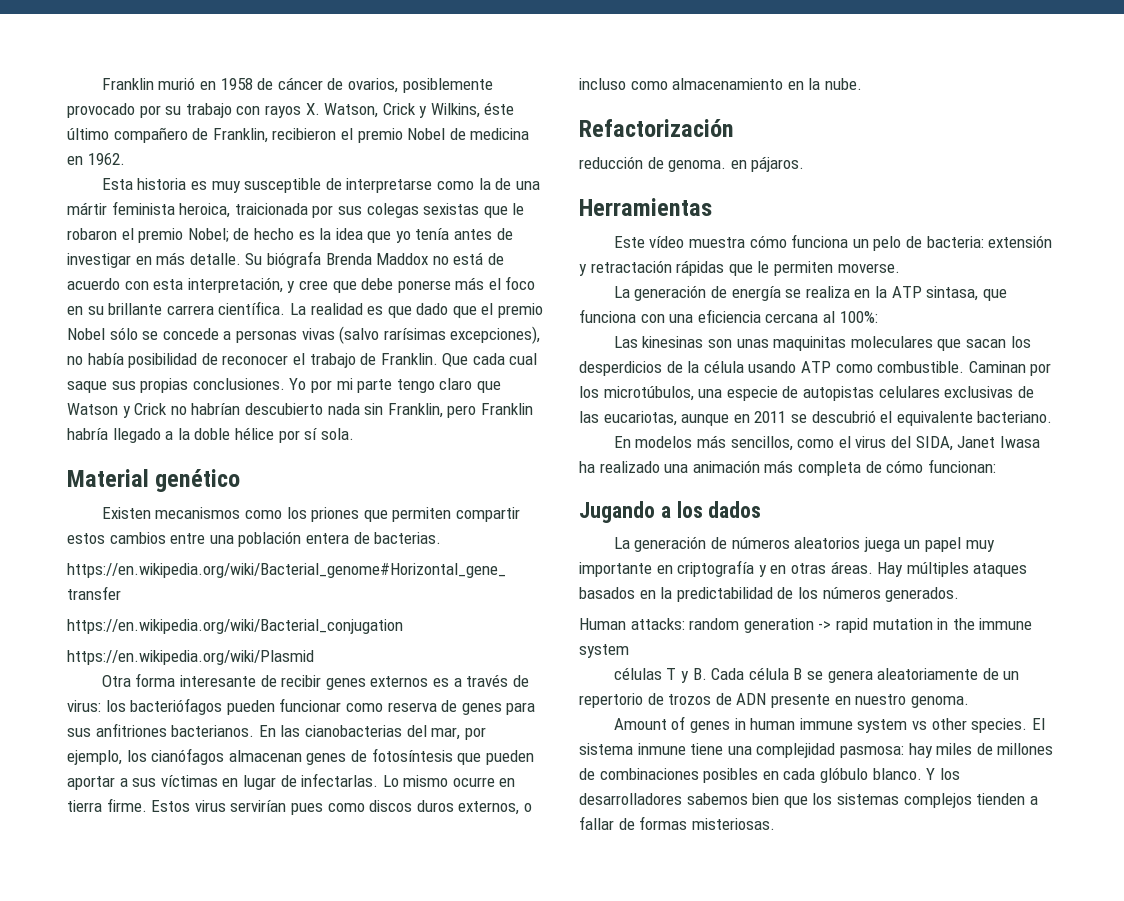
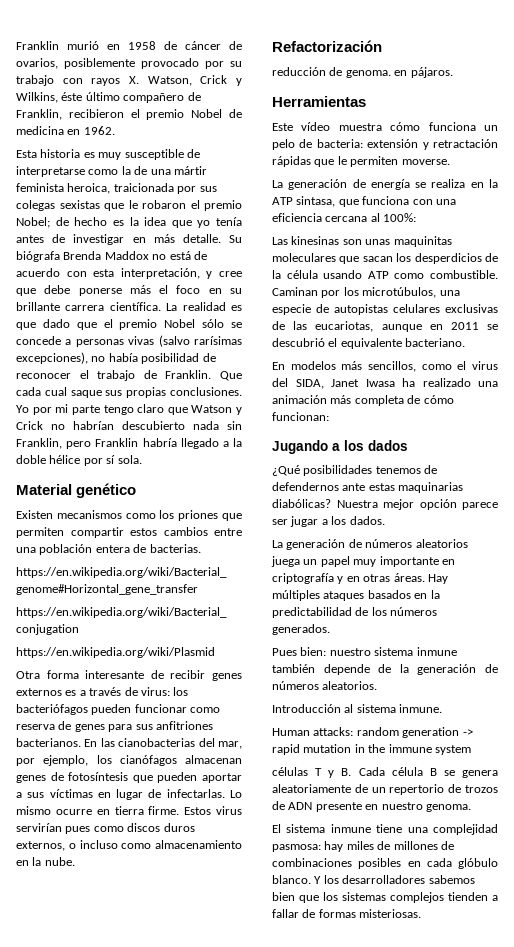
(762, 509) none -> [272,465,438,476] [272,482,464,493] [272,499,498,510] [272,516,385,527] // ¿Qué posibilidades tenemos de defendernos ante estas maquinarias diabólicas? Nuestra mejor opción parece ser jugar a los dados.
(960, 594) none -> [272,647,457,656] [272,664,498,675] [272,681,378,690] [272,704,443,713] // Pues bien: nuestro sistema inmune también depende de la generación de números aleatorios. // Introducción al sistema inmune.
[613,716,1028,733] Amount of genes in human immune system vs other species. -> (471, 808) none

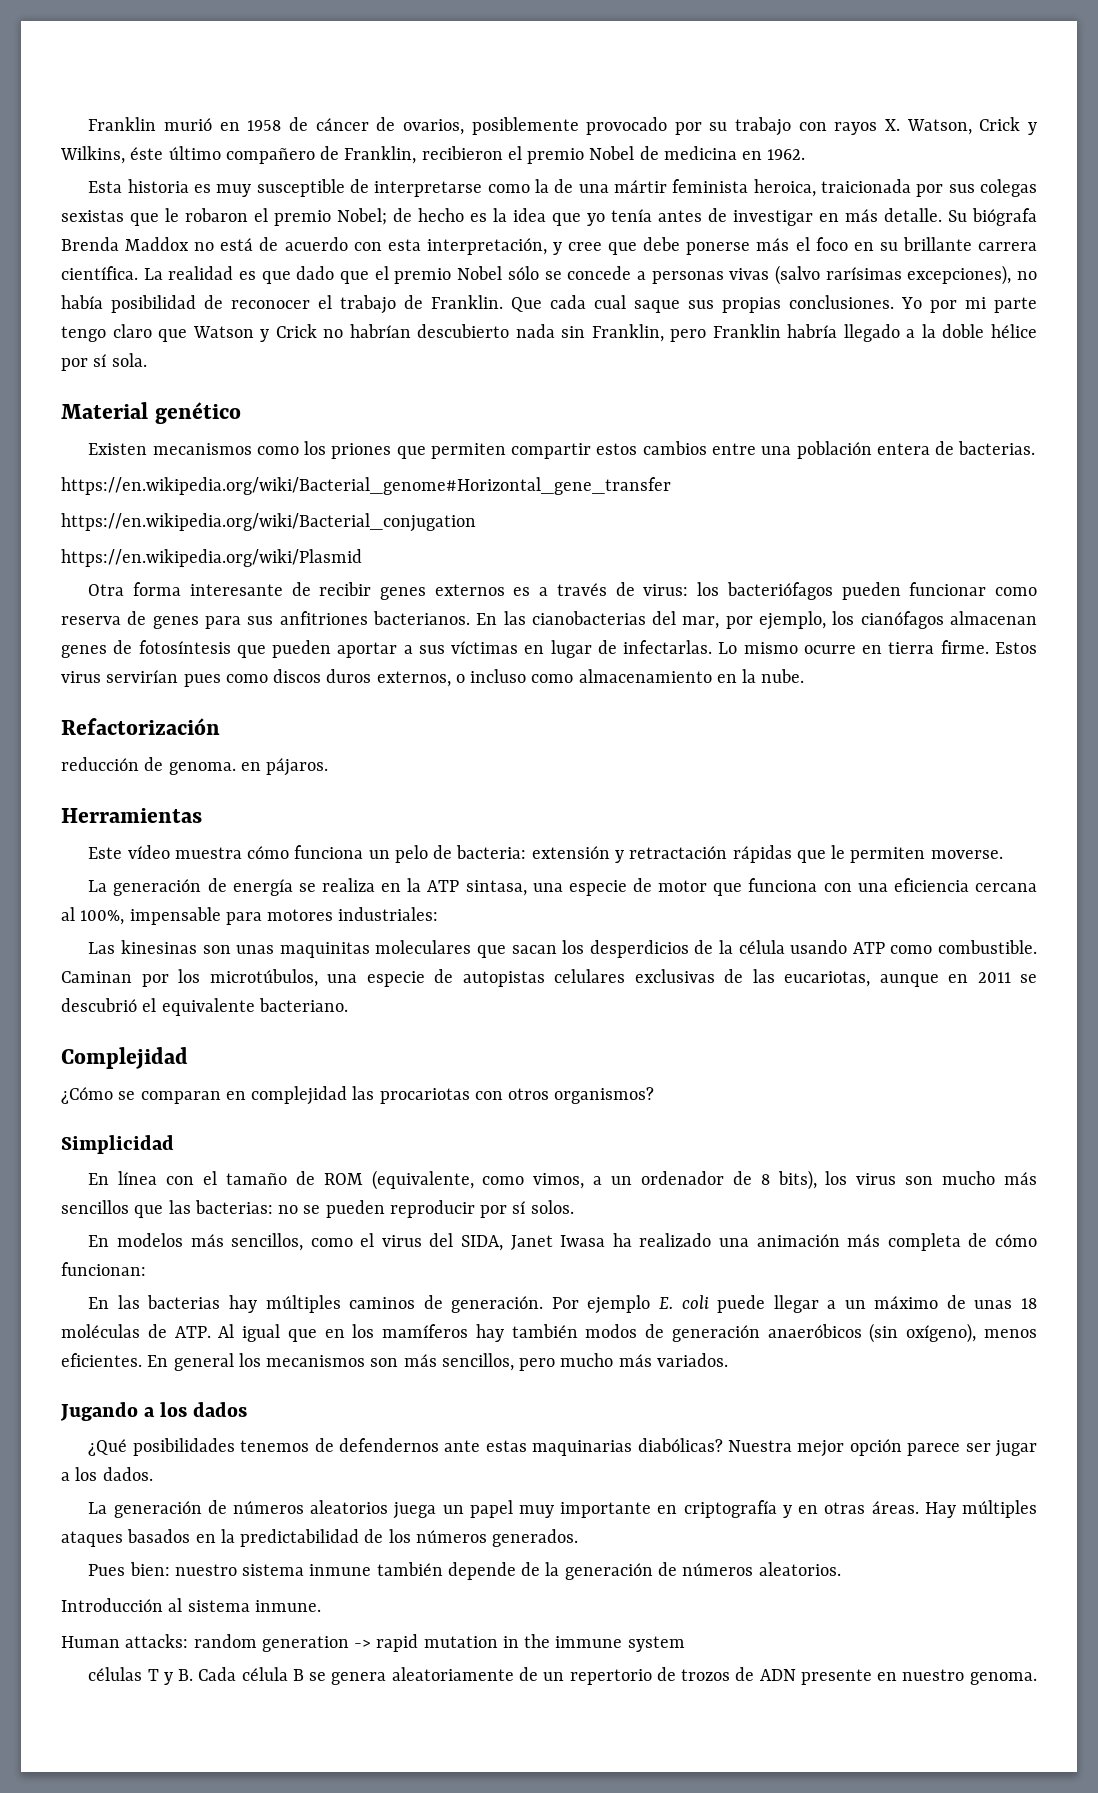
(336, 201) none -> [532,878,708,896] una especie de motor
[383,213,417,222] 100%: -> [80,907,439,925] 100%, impensable para motores industriales:
(466, 342) none -> [61,1047,188,1069] [61,1086,655,1105] [61,1135,174,1154] [88,1170,1038,1190] [61,1200,574,1218] // Complejidad // ¿Cómo se comparan en complejidad las procariotas con otros organismos? // Simplicidad // En línea con el tamaño de ROM (equivalente, como vimos, a un ordenador de 8 bits), los virus son mucho más sencillos que las bacterias: no se pueden reproducir por sí solos.
(329, 416) none -> [88,1295,1038,1314] [61,1323,1037,1343] [61,1353,728,1371] // En las bacterias hay múltiples caminos de generación. Por ejemplo E. coli puede llegar a un máximo de unas 18 moléculas de ATP. Al igual que en los mamíferos hay también modos de generación anaeróbicos (sin oxígeno), menos eficientes. En general los mecanismos son más sencillos, pero mucho más variados.
[272,824,498,835] [272,841,454,852] [272,858,498,869] [272,875,475,884] [272,892,498,903] [272,909,422,918] // El sistema inmune tiene una complejidad pasmosa: hay miles de millones de combinaciones posibles en cada glóbulo blanco. Y los desarrolladores sabemos bien que los sistemas complejos tienden a fallar de formas misteriosas. -> (1037, 1678) none

